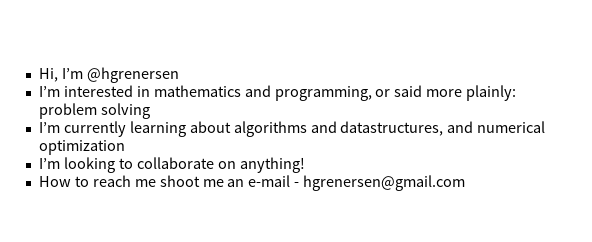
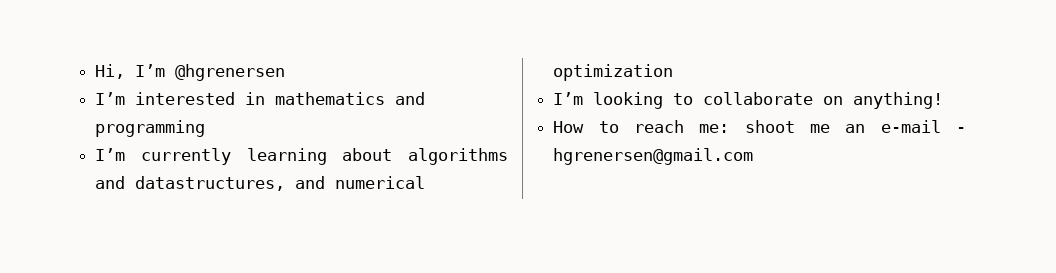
[274,85,517,101] [38,103,150,119] programming, or said more plainly: problem solving -> [95,120,206,137] programming
[134,179,156,187] me -> [699,124,730,133] me:

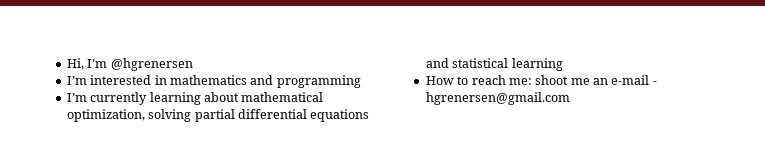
[408,148,508,165] [95,176,426,191] [553,64,674,81] [553,92,944,109] algorithms and datastructures, and numerical optimization // I’m looking to collaborate on anything! -> [241,92,324,102] [66,109,370,122] [425,58,563,71] mathematical optimization, solving partial differential equations and statistical learning

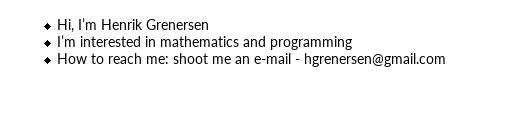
[110,58,193,71] @hgrenersen -> [101,19,210,30] Henrik Grenersen
[66,92,324,105] [66,109,370,122] [425,58,563,71] // I’m currently learning about mathematical optimization, solving partial differential equations and statistical learning -> (353, 43) none

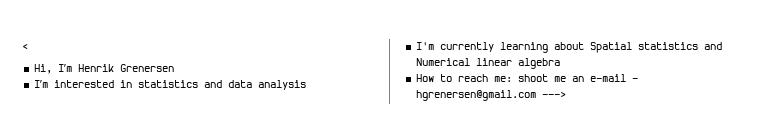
(57, 26) none -> [22,43,28,50] < //
[160,36,353,50] mathematics and programming -> [137,80,306,90] [415,42,722,53] [415,58,560,69] statistics and data analysis // I'm currently learning about Spatial statistics and Numerical linear algebra
(447, 60) none -> [541,91,566,98] --->

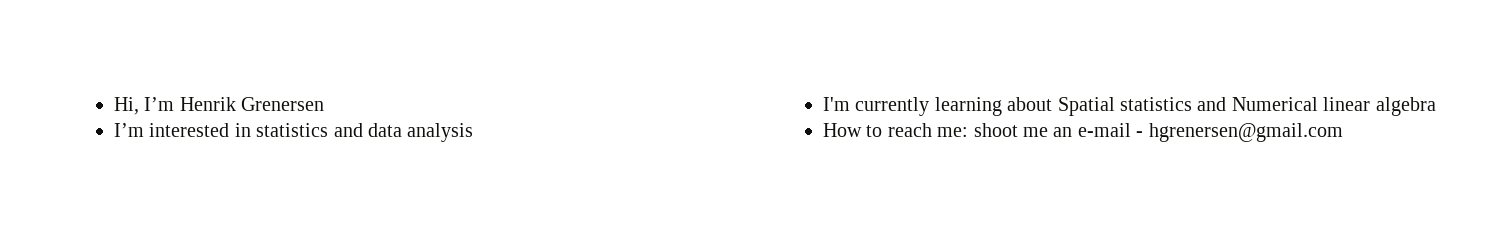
[22,43,28,50] < // -> (114, 106) none
[541,91,566,98] ---> -> (1343, 132) none

